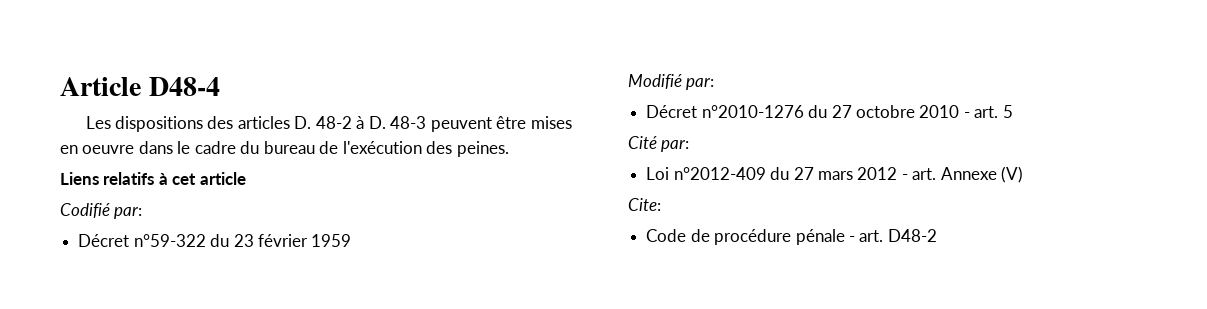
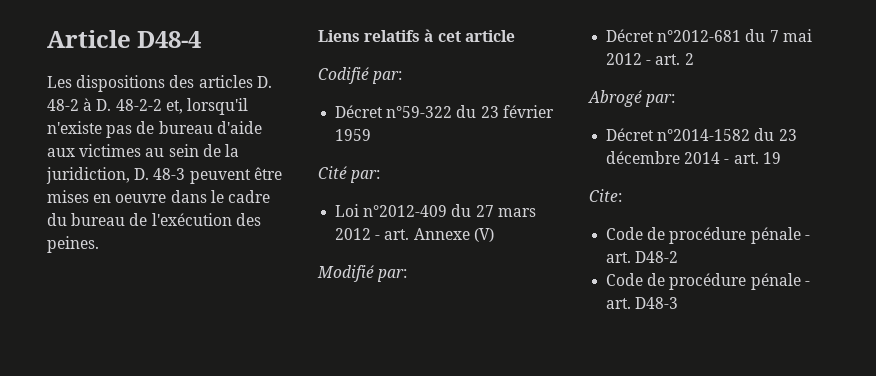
(386, 122) none -> [115,98,248,115] [47,121,262,138] [47,144,239,157] [46,167,150,184] 48-2-2 et, lorsqu'il n'existe pas de bureau d'aide aux victimes au sein de la juridiction, D.
[628,74,715,90] [646,105,1013,118] // Modifié par: // Décret n°2010-1276 du 27 octobre 2010 - art. 5 -> (372, 135) none
(1024, 174) none -> [317,265,408,282] [606,29,812,42] [606,53,694,65] [588,90,676,107] [606,128,797,141] [606,151,781,164] // Modifié par: // Décret n°2012-681 du 7 mai 2012 - art. 2 // Abrogé par: // Décret n°2014-1582 du 23 décembre 2014 - art. 19
(937, 235) none -> [606,273,810,290] [606,297,679,309] // Code de procédure pénale - art. D48-3

